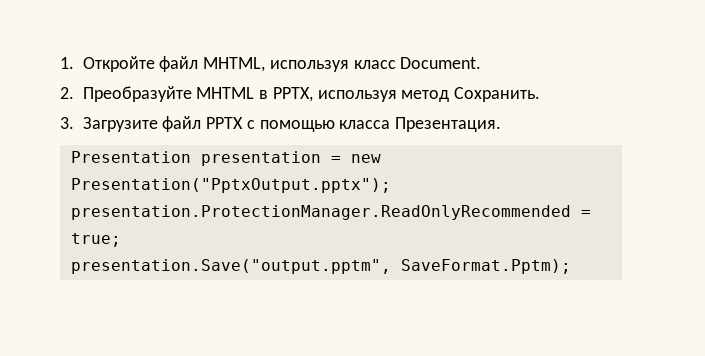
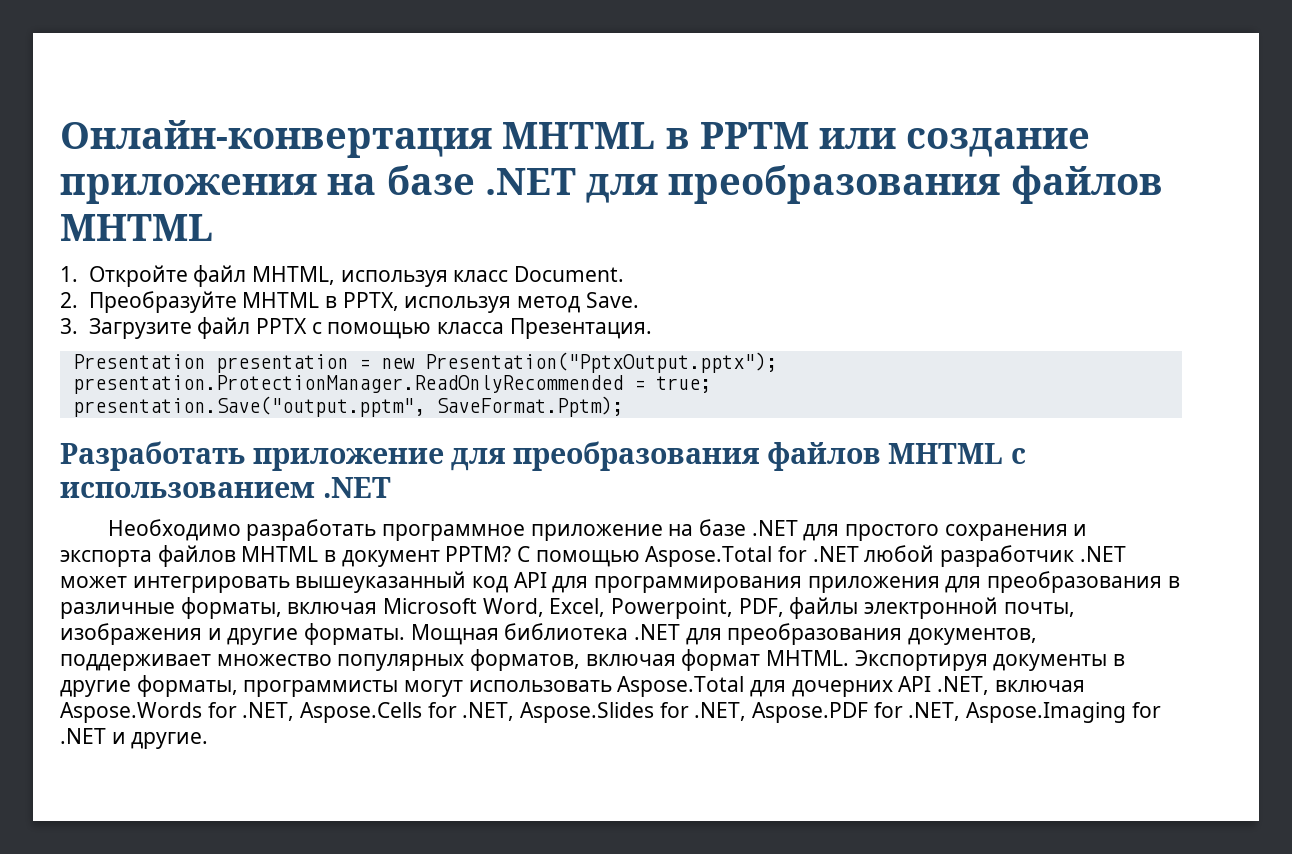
(60, 63) none -> [60,120,1091,158] [60,165,1163,204] [60,214,213,241] Онлайн-конвертация MHTML в PPTM или создание приложения на базе .NET для преобразования файлов MHTML //
[454,87,541,102] Сохранить. -> [585,292,639,308] Save.
(571, 266) none -> [60,441,1027,471] [60,477,391,498] [107,519,1088,541] [60,545,1126,567] [60,571,1180,593] [60,597,1075,619] [60,623,1038,645] [60,649,1126,671] [60,675,1085,697] [60,702,1161,723] [60,728,209,749] // Разработать приложение для преобразования файлов MHTML с использованием .NET // Необходимо разработать программное приложение на базе .NET для простого сохранения и экспорта файлов MHTML в документ PPTM? С помощью Aspose.Total for .NET любой разработчик .NET может интегрировать вышеуказанный код API для программирования приложения для преобразования в различные форматы, включая Microsoft Word, Excel, Powerpoint, PDF, файлы электронной почты, изображения и другие форматы. Мощная библиотека .NET для преобразования документов, поддерживает множество популярных форматов, включая формат MHTML. Экспортируя документы в другие форматы, программисты могут использовать Aspose.Total для дочерних API .NET, включая Aspose.Words for .NET, Aspose.Cells for .NET, Aspose.Slides for .NET, Aspose.PDF for .NET, Aspose.Imaging for .NET и другие.

